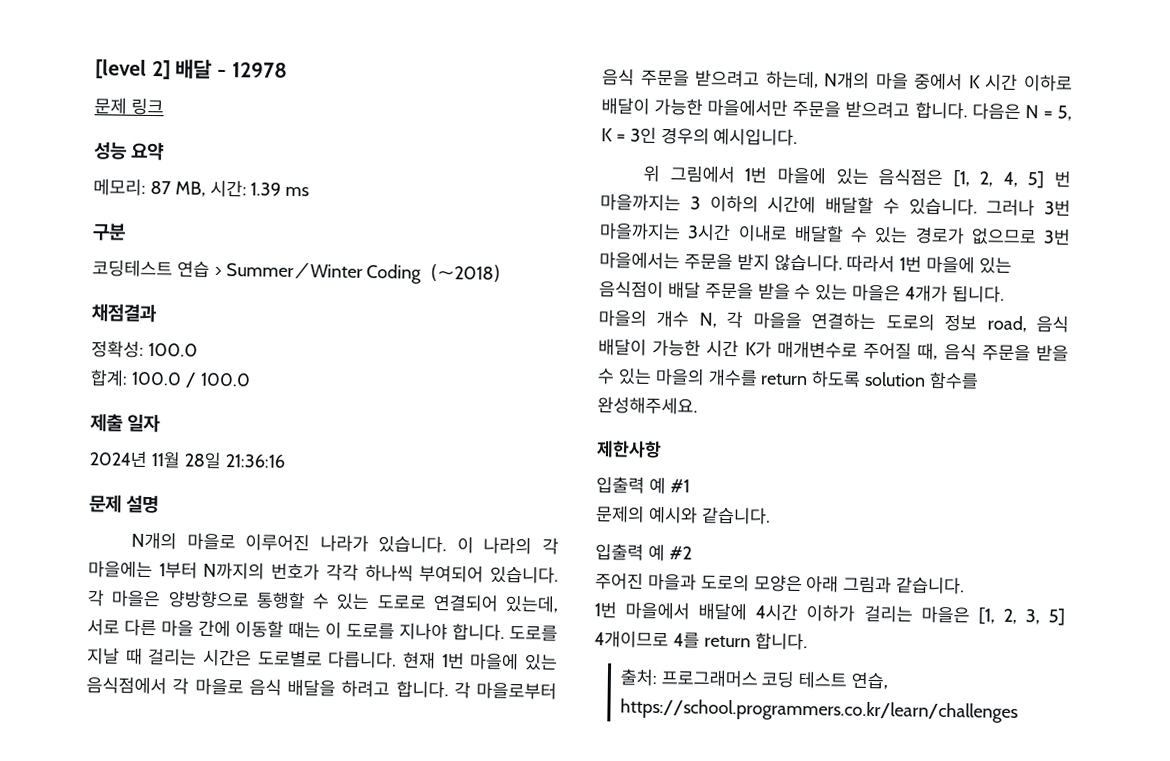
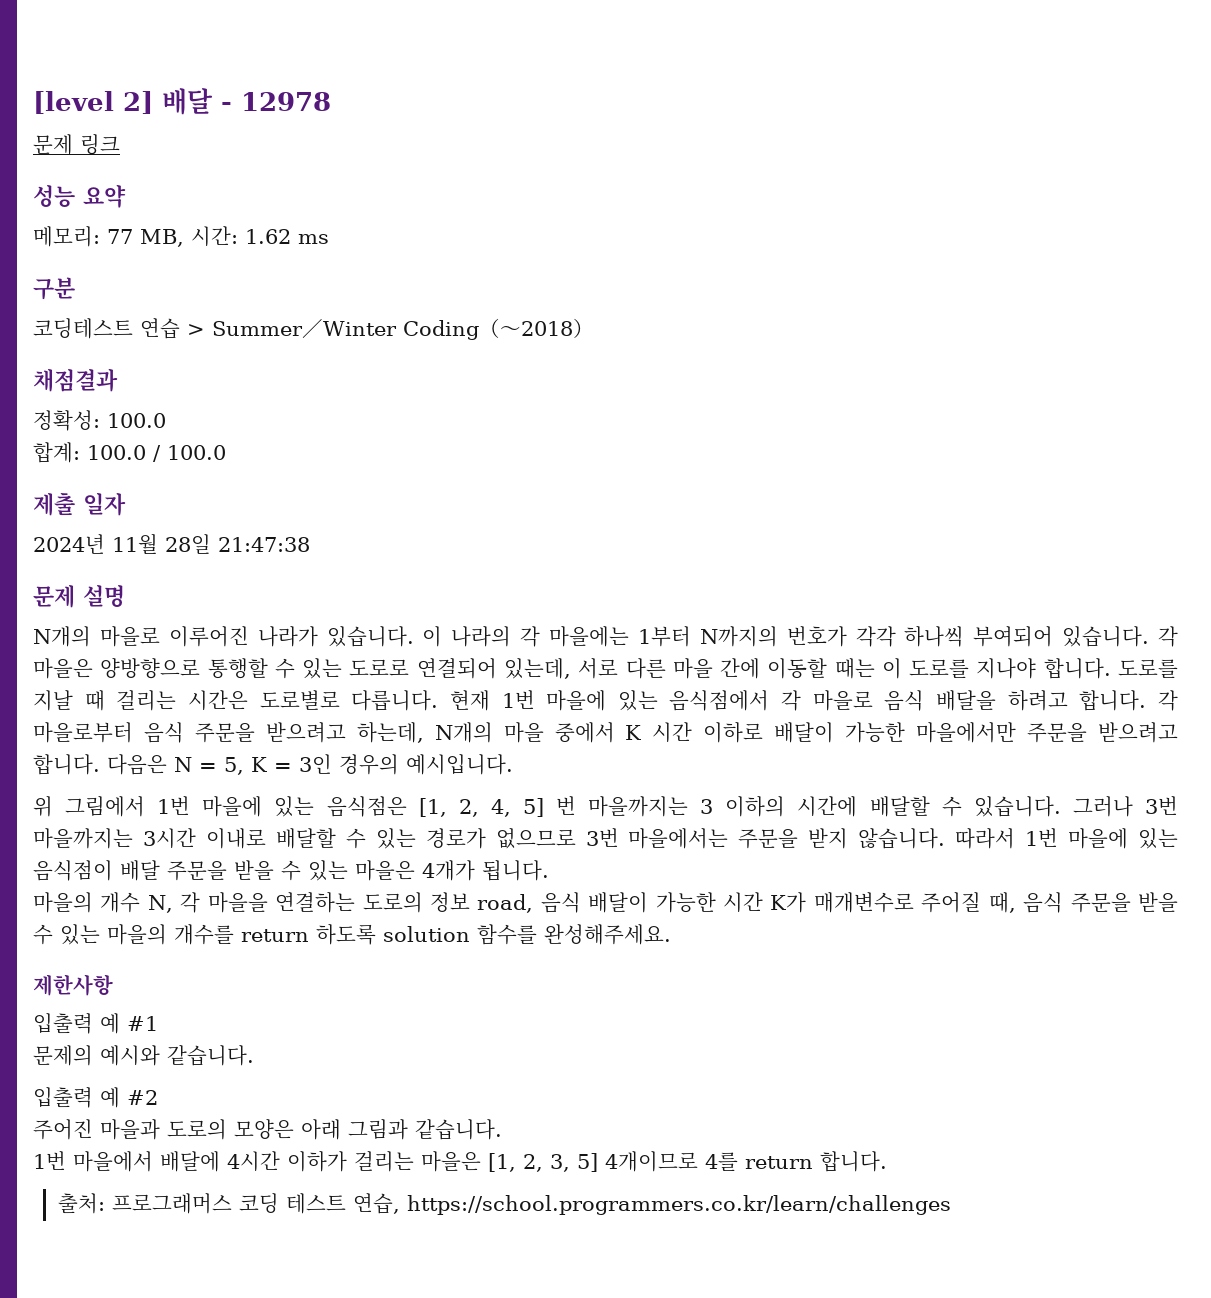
[149,180,171,195] 87 -> [107,229,133,244] 77
[250,182,282,196] 1.39 -> [245,229,291,244] 1.62
[224,454,285,468] 21:36:16 -> [218,537,310,552] 21:47:38

